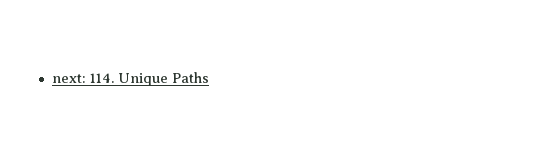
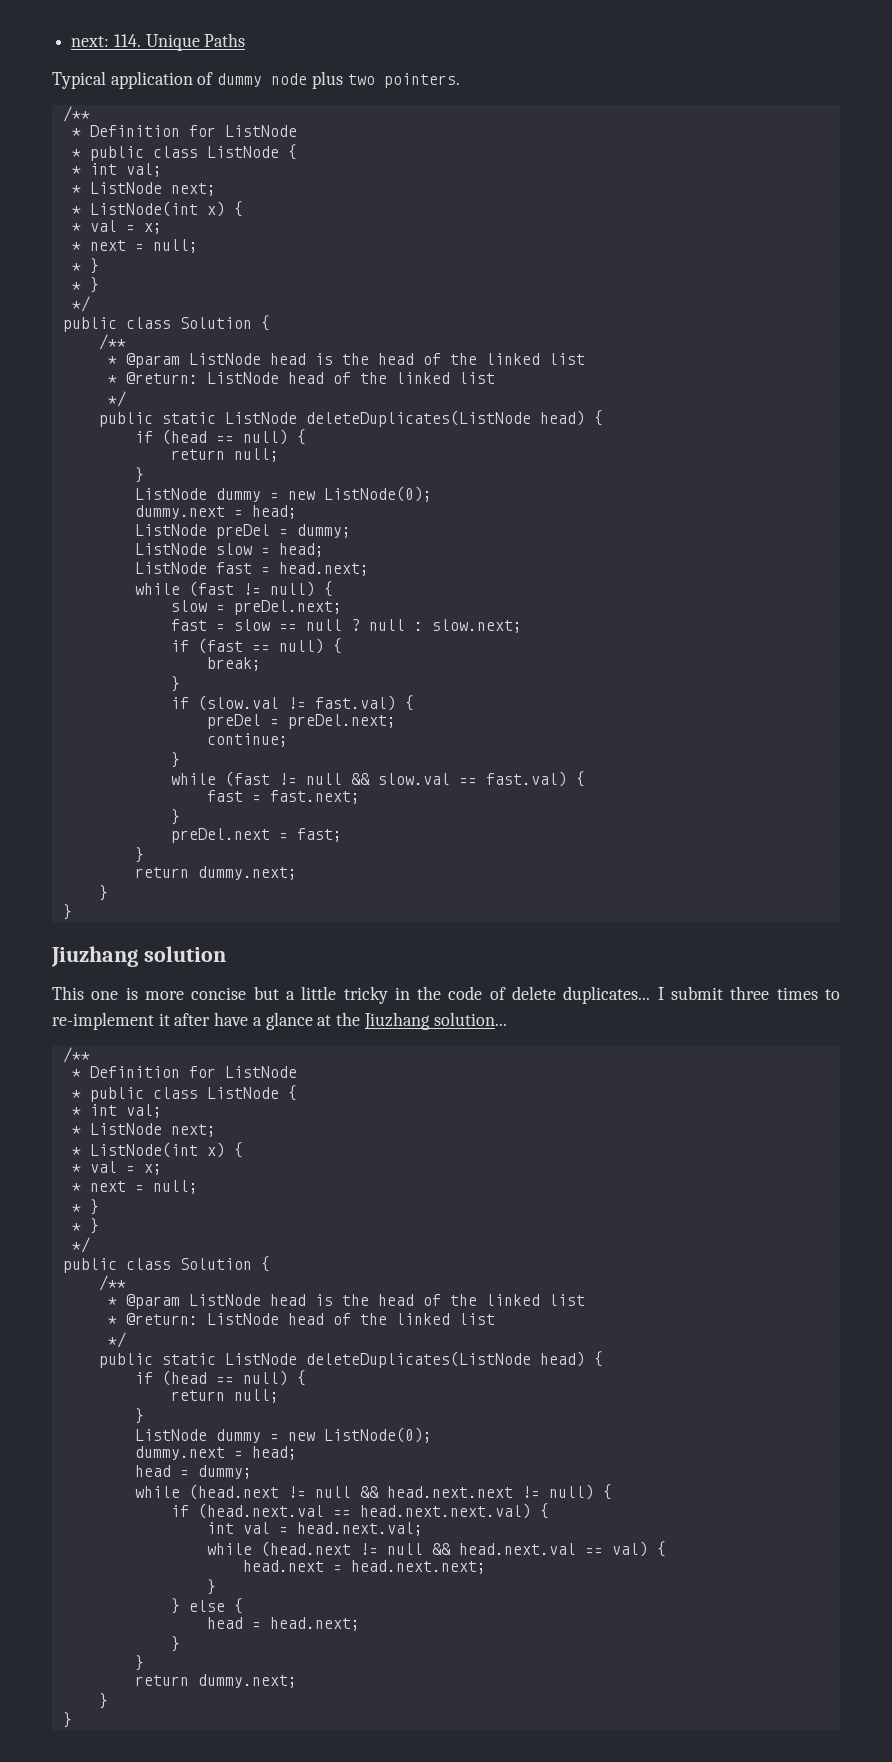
(209, 77) none -> [52,71,460,89] [62,106,90,122] [71,125,297,137] [71,144,297,161] [71,163,162,177] [71,182,216,196] [71,201,243,217] [71,220,162,234] [71,239,198,253] [71,258,99,274] [71,277,99,293] [71,296,90,312] [62,315,270,332] [98,334,126,350] [107,353,585,368] [107,372,495,384] [107,391,126,407] [98,410,603,427] [134,429,306,445] [170,448,279,462] [134,467,144,483] [134,486,432,502] [134,505,297,519] [134,524,351,539] [134,543,324,557] [134,562,369,576] [134,581,333,597] [170,600,342,615] [170,619,522,633] [170,638,342,654] [206,657,261,671] [170,676,180,692] [170,695,414,711] [206,714,396,729] [206,733,288,747] [170,752,180,768] [170,771,585,787] [206,790,360,804] [170,809,180,825] [170,828,342,843] [134,847,144,863] [134,866,297,880] [98,885,108,901] [62,904,72,920] [51,946,226,967] [52,986,840,1004] [52,1012,507,1030] [62,1047,90,1063] [71,1066,297,1078] [71,1085,297,1102] [71,1104,162,1118] [71,1123,216,1137] [71,1142,243,1158] [71,1161,162,1175] [71,1180,198,1194] [71,1199,99,1215] [71,1218,99,1234] [71,1237,90,1253] [62,1256,270,1273] [98,1275,126,1291] [107,1294,585,1309] [107,1313,495,1325] [107,1332,126,1348] [98,1351,603,1368] [134,1370,306,1386] [170,1389,279,1403] [134,1408,144,1424] [134,1427,432,1443] [134,1446,297,1460] [134,1465,252,1479] [134,1484,612,1500] [170,1503,549,1519] [206,1522,423,1536] [206,1541,666,1557] [242,1560,486,1574] [206,1579,216,1595] [170,1598,243,1614] [206,1617,360,1631] [170,1636,180,1652] [134,1655,144,1671] [134,1674,297,1688] [98,1693,108,1709] [62,1712,72,1728] // Typical application of dummy node plus two pointers. // /** // * Definition for ListNode // * public class ListNode { // * int val; // * ListNode next; // * ListNode(int x) { // * val = x; // * next = null; // * } // * } // */ // public class Solution { // /** // * @param ListNode head is the head of the linked list // * @return: ListNode head of the linked list // */ // public static ListNode deleteDuplicates(ListNode head) { // if (head == null) { // return null; // } // ListNode dummy = new ListNode(0); // dummy.next = head; // ListNode preDel = dummy; // ListNode slow = head; // ListNode fast = head.next; // while (fast != null) { // slow = preDel.next; // fast = slow == null ? null : slow.next; // if (fast == null) { // break; // } // if (slow.val != fast.val) { // preDel = preDel.next; // continue; // } // while (fast != null && slow.val == fast.val) { // fast = fast.next; // } // preDel.next = fast; // } // return dummy.next; // } // } // Jiuzhang solution // This one is more concise but a little tricky in the code of delete duplicates... I submit three times to re-implement it after have a glance at the Jiuzhang solution... // /** // * Definition for ListNode // * public class ListNode { // * int val; // * ListNode next; // * ListNode(int x) { // * val = x; // * next = null; // * } // * } // */ // public class Solution { // /** // * @param ListNode head is the head of the linked list // * @return: ListNode head of the linked list // */ // public static ListNode deleteDuplicates(ListNode head) { // if (head == null) { // return null; // } // ListNode dummy = new ListNode(0); // dummy.next = head; // head = dummy; // while (head.next != null && head.next.next != null) { // if (head.next.val == head.next.next.val) { // int val = head.next.val; // while (head.next != null && head.next.val == val) { // head.next = head.next.next; // } // } else { // head = head.next; // } // } // return dummy.next; // } // }

